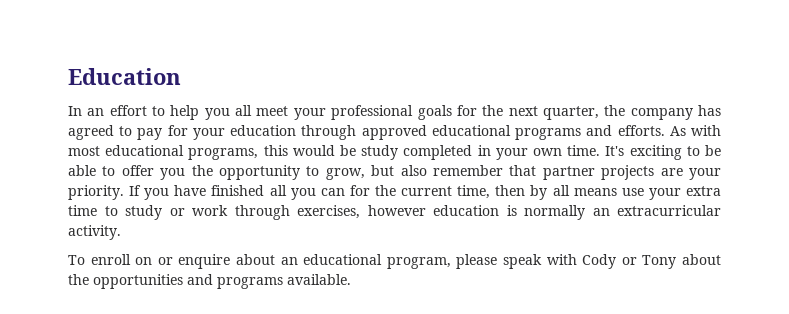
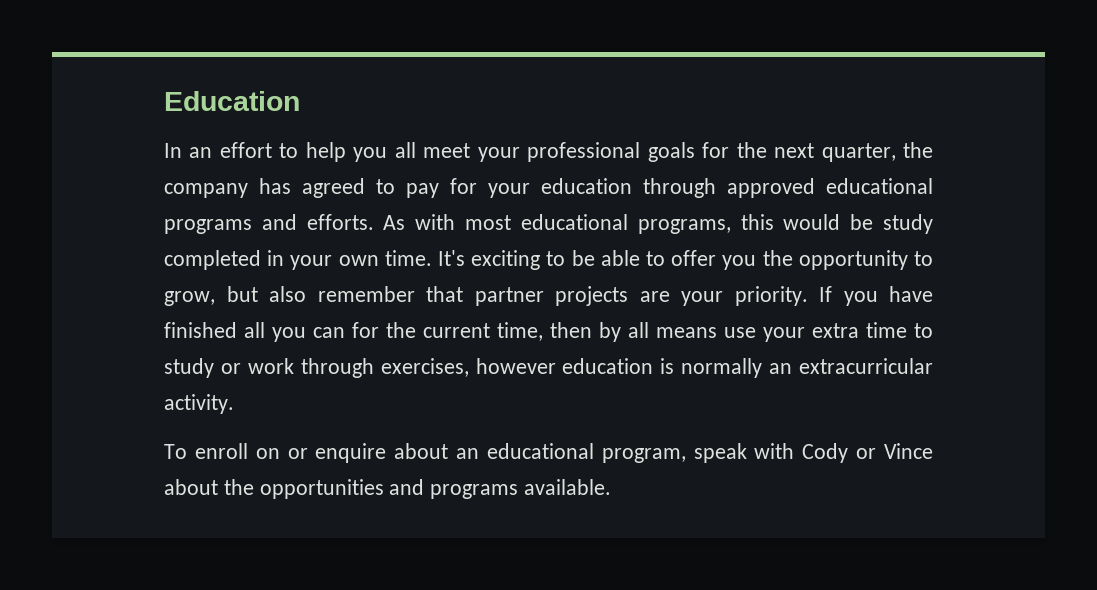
[456,254,498,269] please -> (686, 455) none
[642,255,677,269] Tony -> [883,443,933,459] Vince

